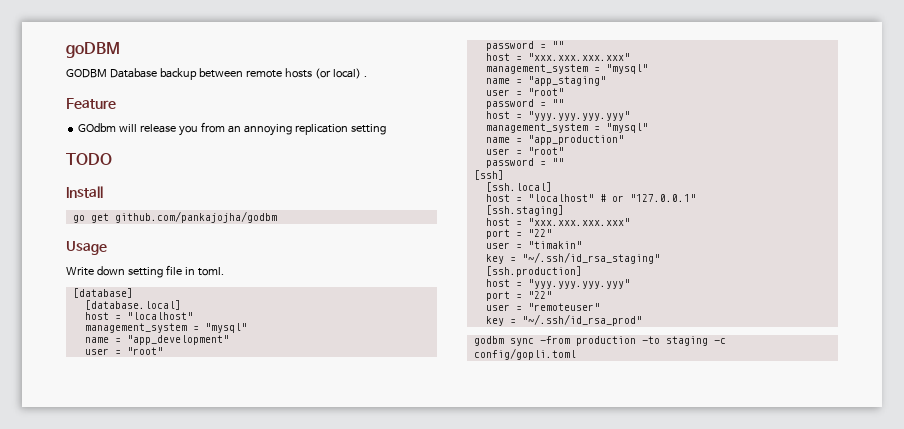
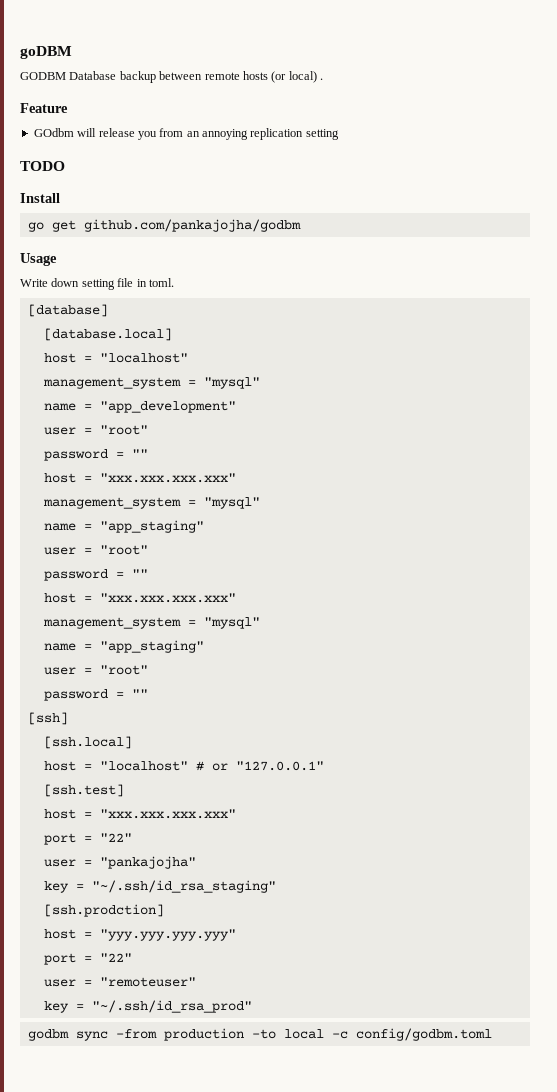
[527,111,630,121] [485,123,648,133] [485,135,624,145] "yyy.yyy.yyy.yyy" // management_system = "mysql" // name = "app_production" -> [99,593,236,603] [42,617,260,629] [43,640,204,653] "xxx.xxx.xxx.xxx" // management_system = "mysql" // name = "app_staging"
[485,205,564,216] [ssh.staging] -> [43,784,124,797] [ssh.test]
[527,241,582,249] "timakin" -> [99,856,196,869] "pankajojha"
[485,266,582,277] [ssh.production] -> [43,904,164,917] [ssh.prodction]
[665,336,726,346] [473,348,576,360] staging -c config/gopli.toml -> [283,1028,492,1041] local -c config/godbm.toml

